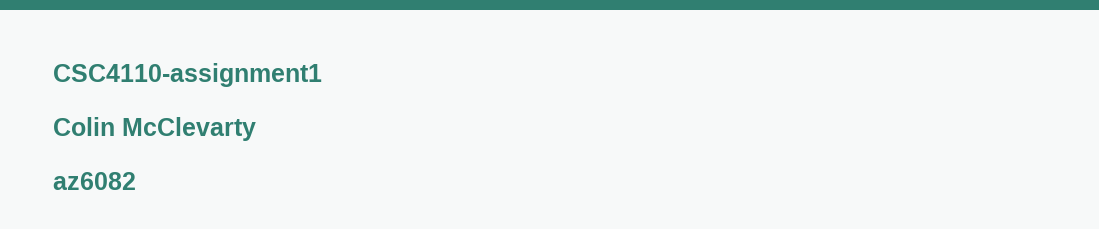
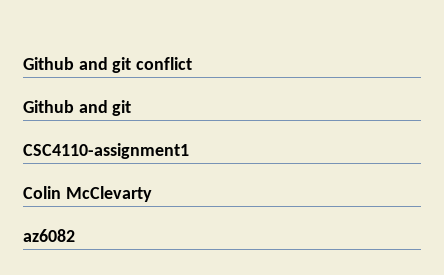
(53, 75) none -> [23,57,193,73] [23,100,132,116] Github and git conflict // Github and git //

